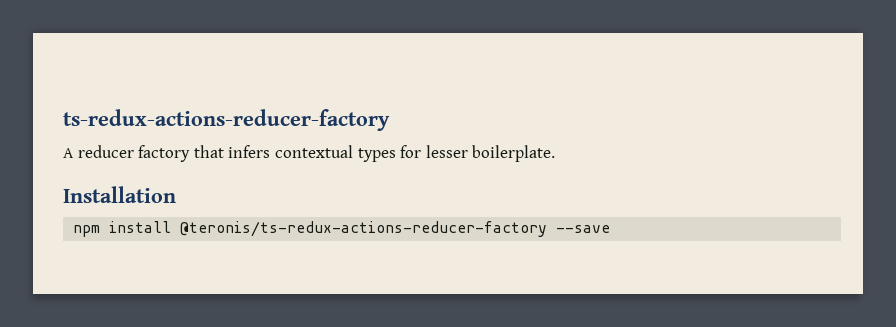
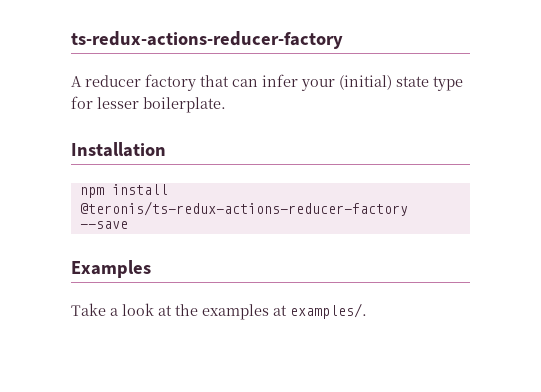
[228,145,396,162] infers contextual types -> [232,74,463,91] can infer your (initial) state type
(611, 229) none -> [71,260,151,278] [71,303,367,320] // Examples // Take a look at the examples at examples/.

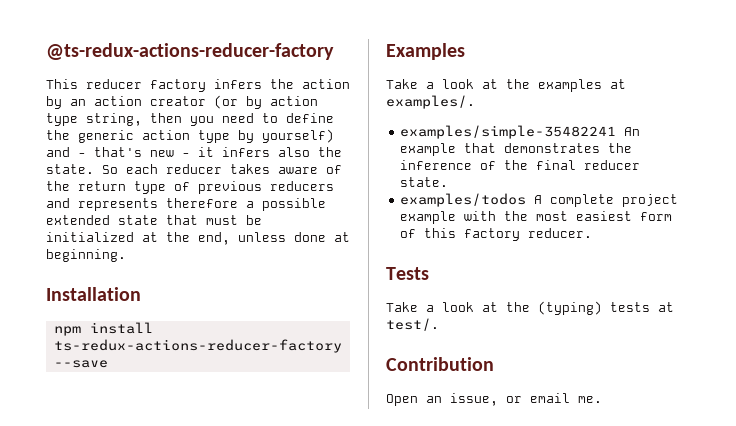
[71,31,343,49] [71,74,463,91] [71,96,226,113] ts-redux-actions-reducer-factory // A reducer factory that can infer your (initial) state type for lesser boilerplate. -> [46,43,334,60] [46,79,350,92] [46,95,318,109] [46,113,334,126] [46,129,334,143] [46,147,342,157] [46,164,342,174] [46,181,334,194] [46,198,326,211] [46,215,262,225] [46,232,350,245] [46,249,126,262] @ts-redux-actions-reducer-factory // This reducer factory infers the action by an action creator (or by action type string, then you need to define the generic action type by yourself) and - that's new - it infers also the state. So each reducer takes aware of the return type of previous reducers and represents therefore a possible extended state that must be initialized at the end, unless done at beginning.
[79,201,408,216] @teronis/ts-redux-actions-reducer-factory -> [53,339,342,353] ts-redux-actions-reducer-factory
(367, 311) none -> [400,125,641,139] [400,143,633,156] [400,160,641,170] [400,177,449,187] [400,193,679,207] [400,211,673,224] [400,228,593,241] [386,267,429,280] [386,301,674,315] [386,318,439,331] [386,357,494,371] [386,393,602,406] // examples/simple-35482241 An example that demonstrates the inference of the final reducer state. // examples/todos A complete project example with the most easiest form of this factory reducer. // Tests // Take a look at the (typing) tests at test/. // Contribution // Open an issue, or email me.

